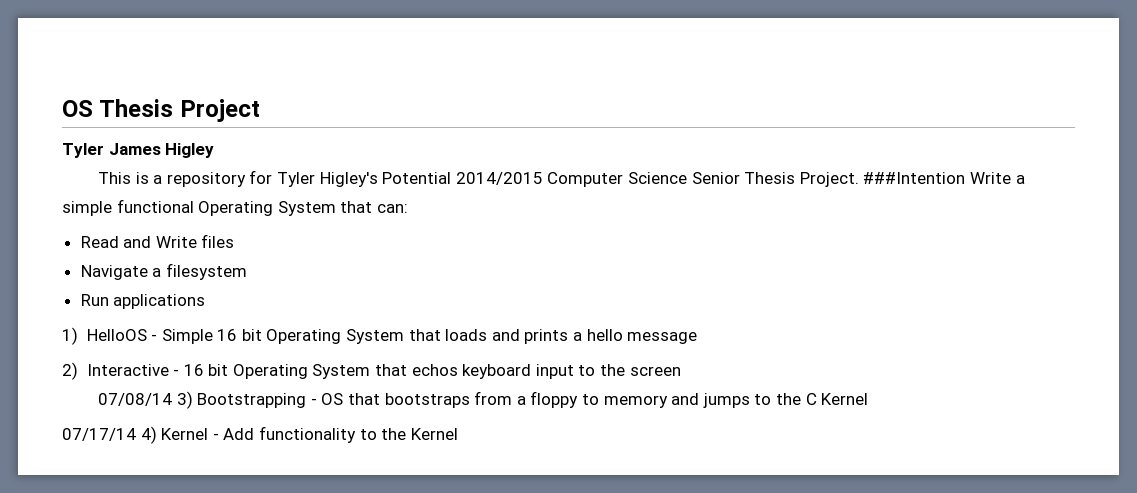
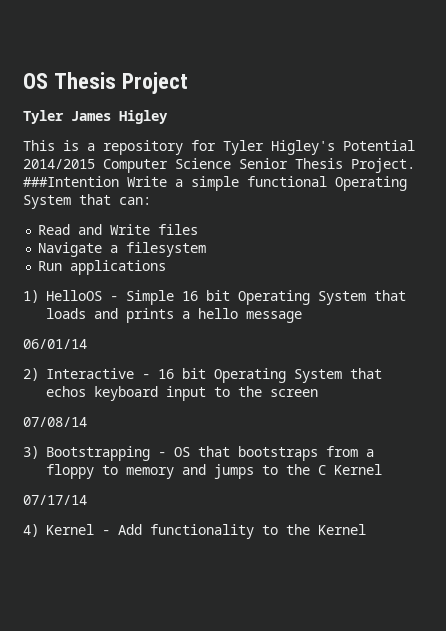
(698, 338) none -> [23,339,87,349] // 06/01/14
(173, 399) none -> (87, 422) //
(136, 434) none -> (87, 500) //

